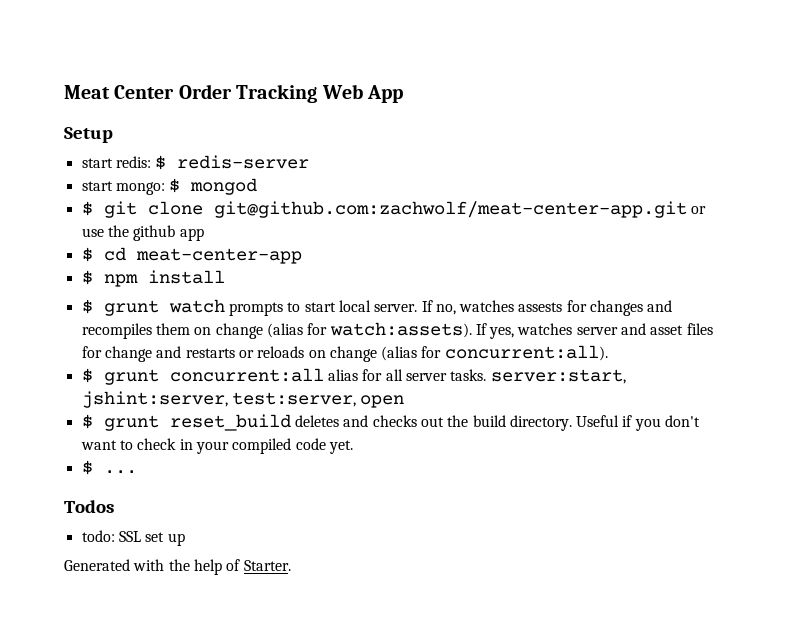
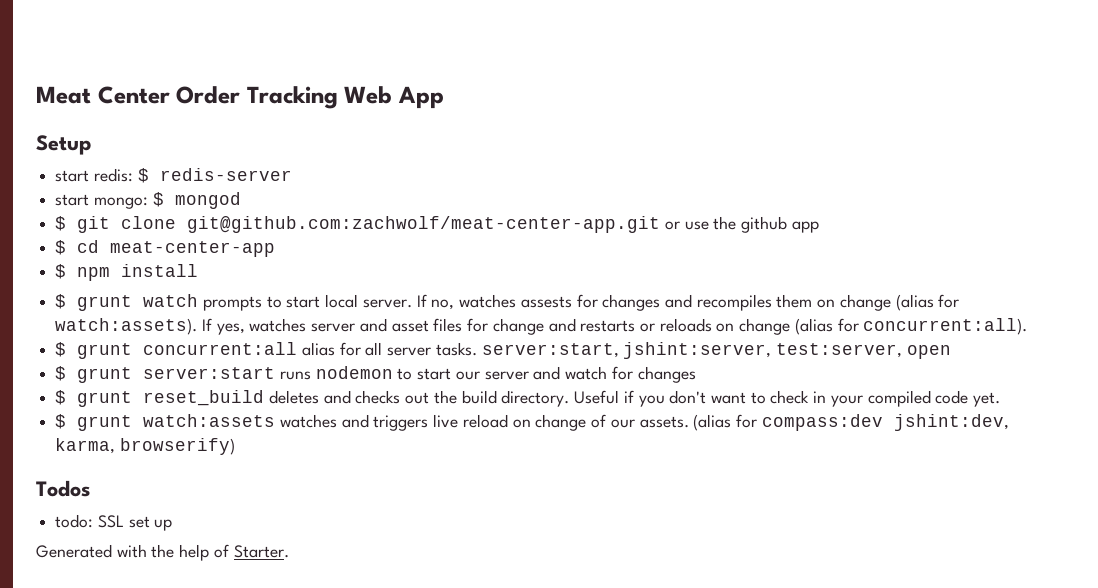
(405, 401) none -> [55,366,696,383] // $ grunt server:start runs nodemon to start our server and watch for changes
[103,470,137,474] ... -> [77,414,1009,431] [55,438,235,455] grunt watch:assets watches and triggers live reload on change of our assets. (alias for compass:dev jshint:dev, karma, browserify)

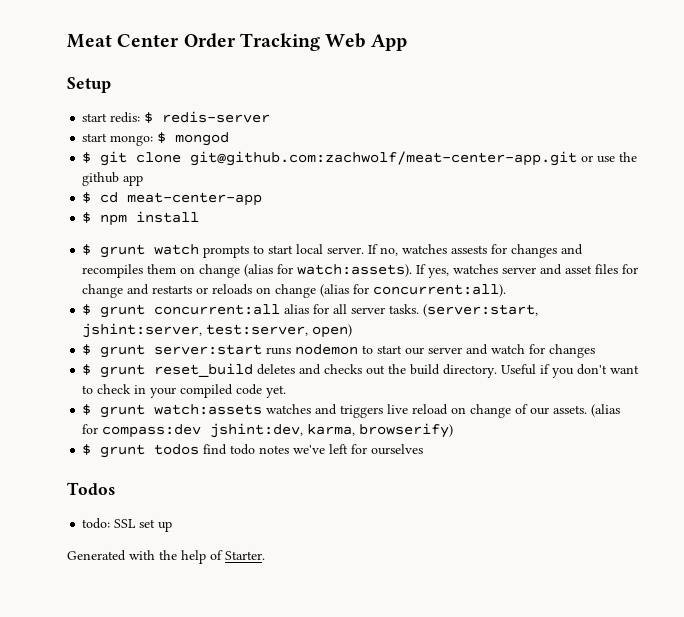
[481,343,619,358] server:start, -> [423,304,539,317] (server:start,
[906,345,951,359] open -> [312,324,353,338] open)
(235, 446) none -> [82,444,424,458] // $ grunt todos find todo notes we've left for ourselves

